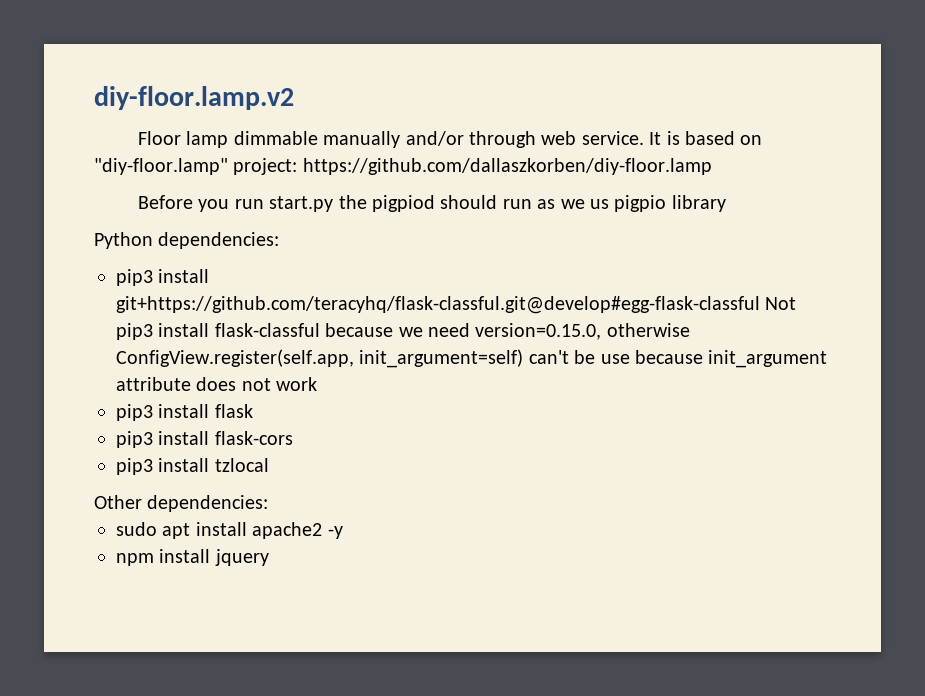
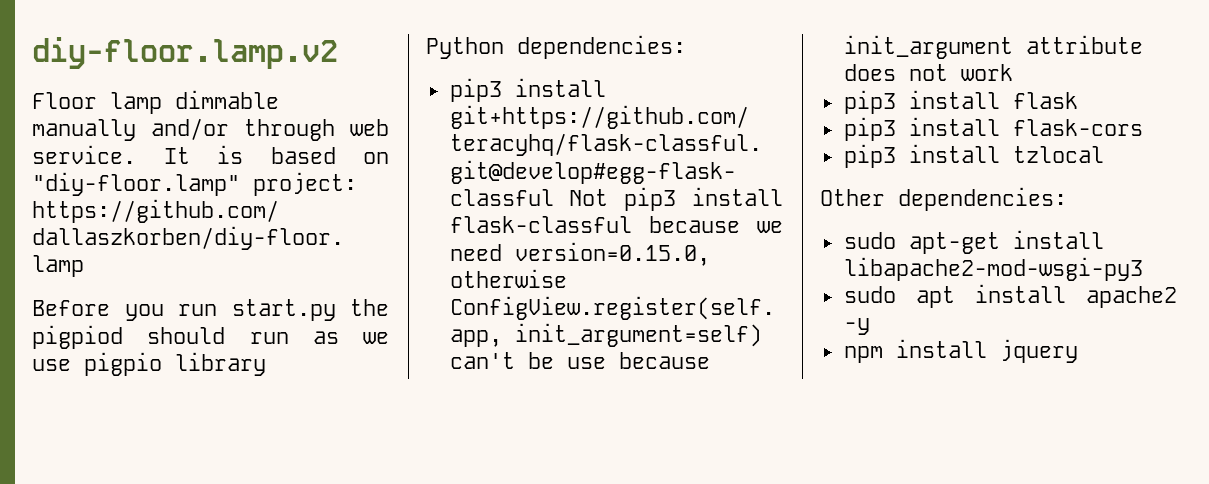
[589,199,609,209] us -> [32,359,71,371] use
(269, 503) none -> [843,230,1104,254] [843,257,1143,281] // sudo apt-get install libapache2-mod-wsgi-py3

